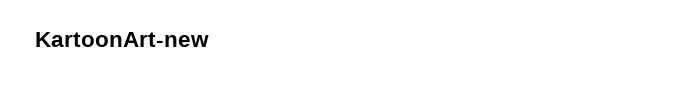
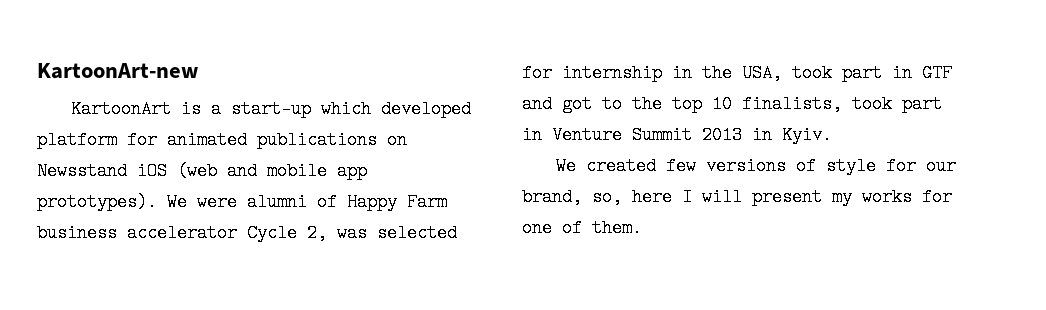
(209, 39) none -> [71,100,472,118] [37,131,407,149] [37,162,367,180] [37,193,447,211] [37,224,457,242] [522,64,952,82] [522,95,942,113] [522,126,832,144] [556,157,957,175] [522,188,952,206] [522,219,642,237] // KartoonArt is a start-up which developed platform for animated publications on Newsstand iOS (web and mobile app prototypes). We were alumni of Happy Farm business accelerator Cycle 2, was selected for internship in the USA, took part in GTF and got to the top 10 finalists, took part in Venture Summit 2013 in Kyiv. // We created few versions of style for our brand, so, here I will present my works for one of them.

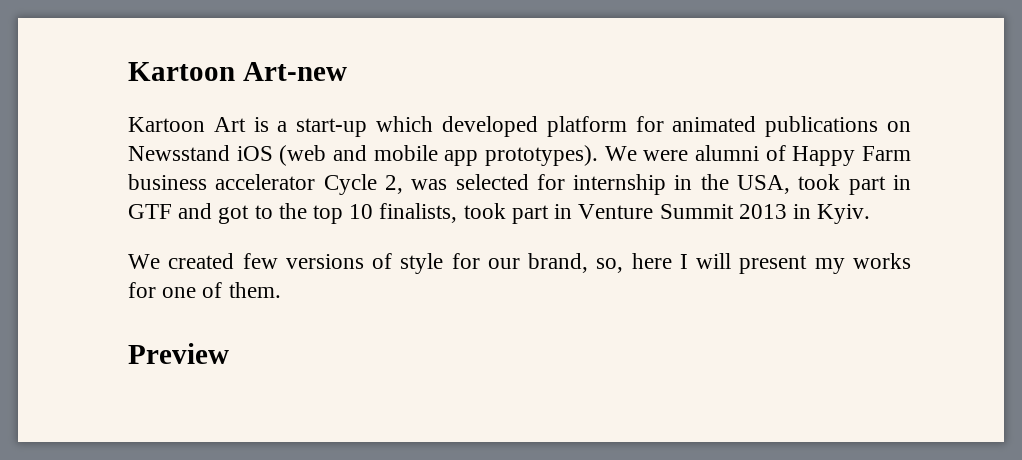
[37,63,198,79] [71,100,172,118] KartoonArt-new // KartoonArt -> [128,62,347,81] [128,117,246,132] Kartoon Art-new // Kartoon Art
(642, 228) none -> [128,343,229,364] // Preview

